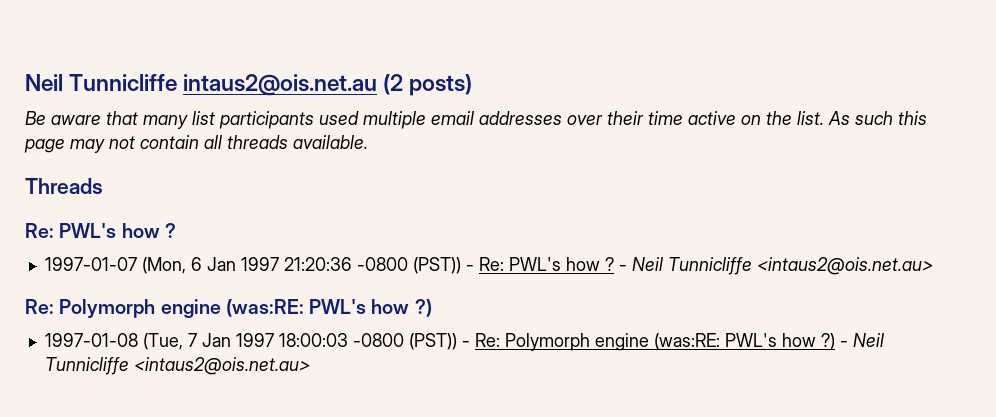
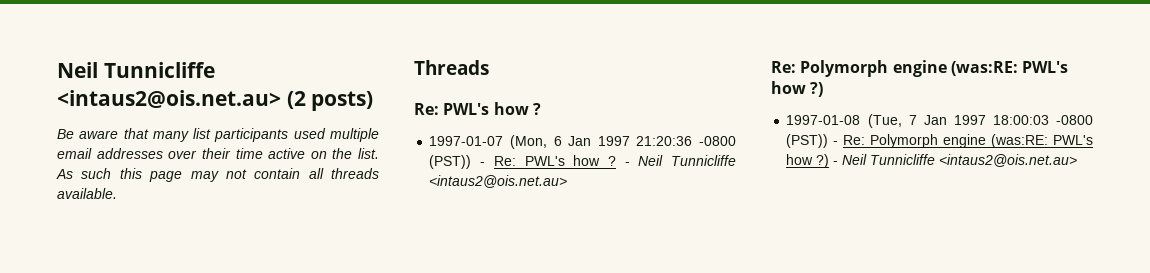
[25,74,378,96] Neil Tunnicliffe intaus2@ois.net.au -> [57,62,215,78] [57,90,281,108] Neil Tunnicliffe <intaus2@ois.net.au>

